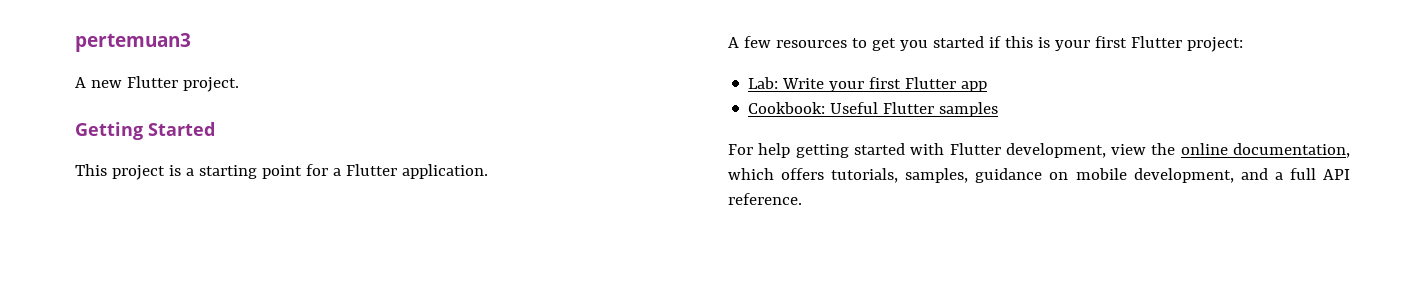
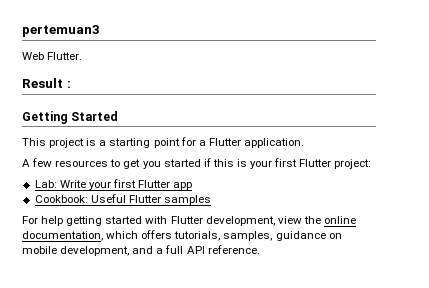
[75,76,239,92] A new Flutter project. -> [22,52,83,60] [22,78,71,88] Web Flutter. // Result :

